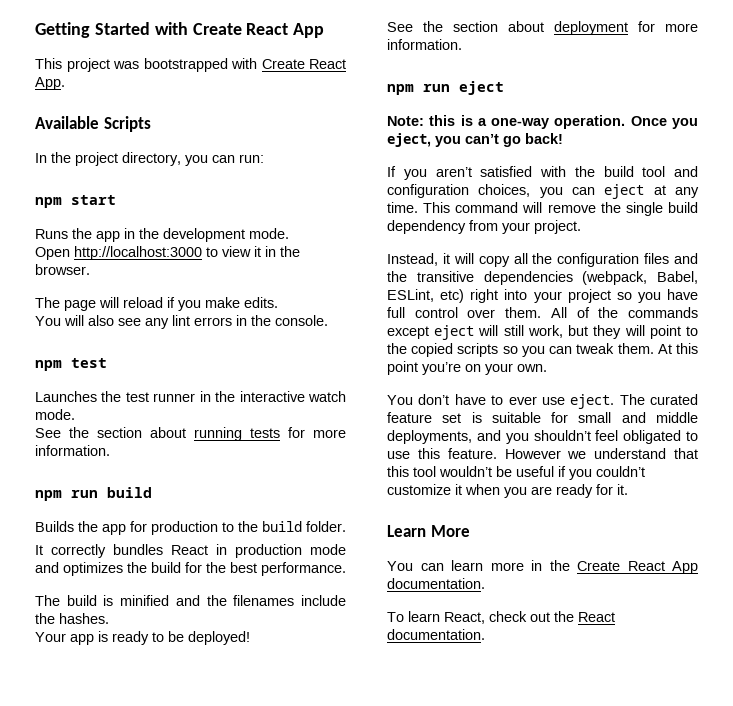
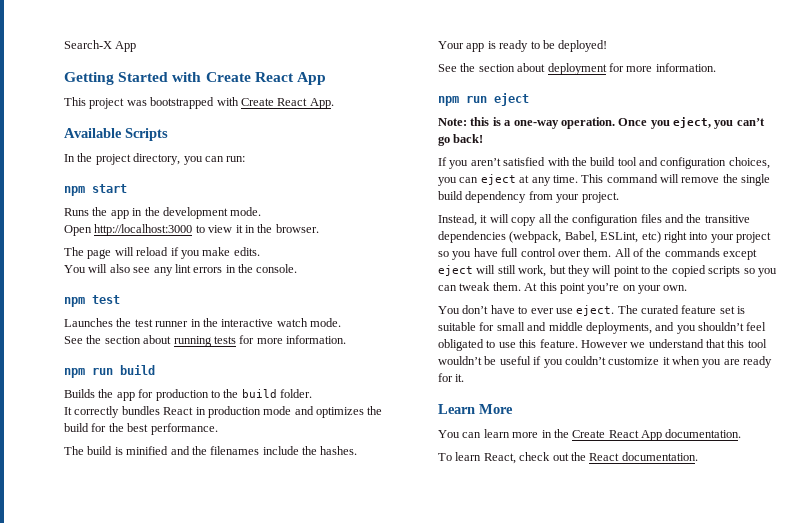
(35, 30) none -> [64,40,137,52] Search-X App //

